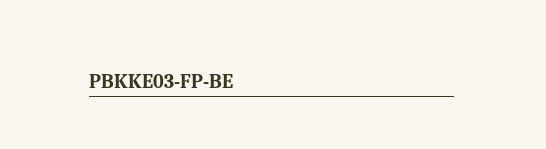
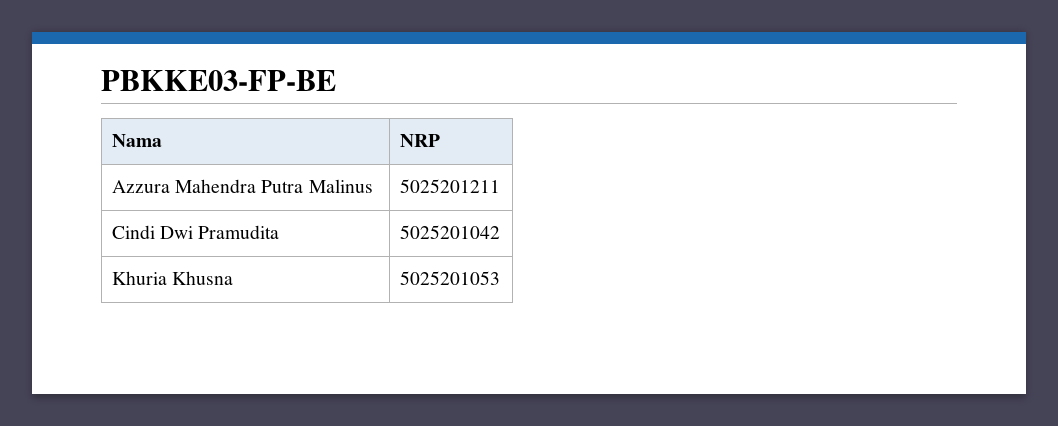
(233, 81) none -> [111,134,162,147] [399,134,440,147] [111,179,373,193] [399,179,500,193] [111,225,280,239] [399,225,500,239] [111,271,234,285] [399,271,500,285] // Nama | NRP // Azzura Mahendra Putra Malinus | 5025201211 // Cindi Dwi Pramudita | 5025201042 // Khuria Khusna | 5025201053

